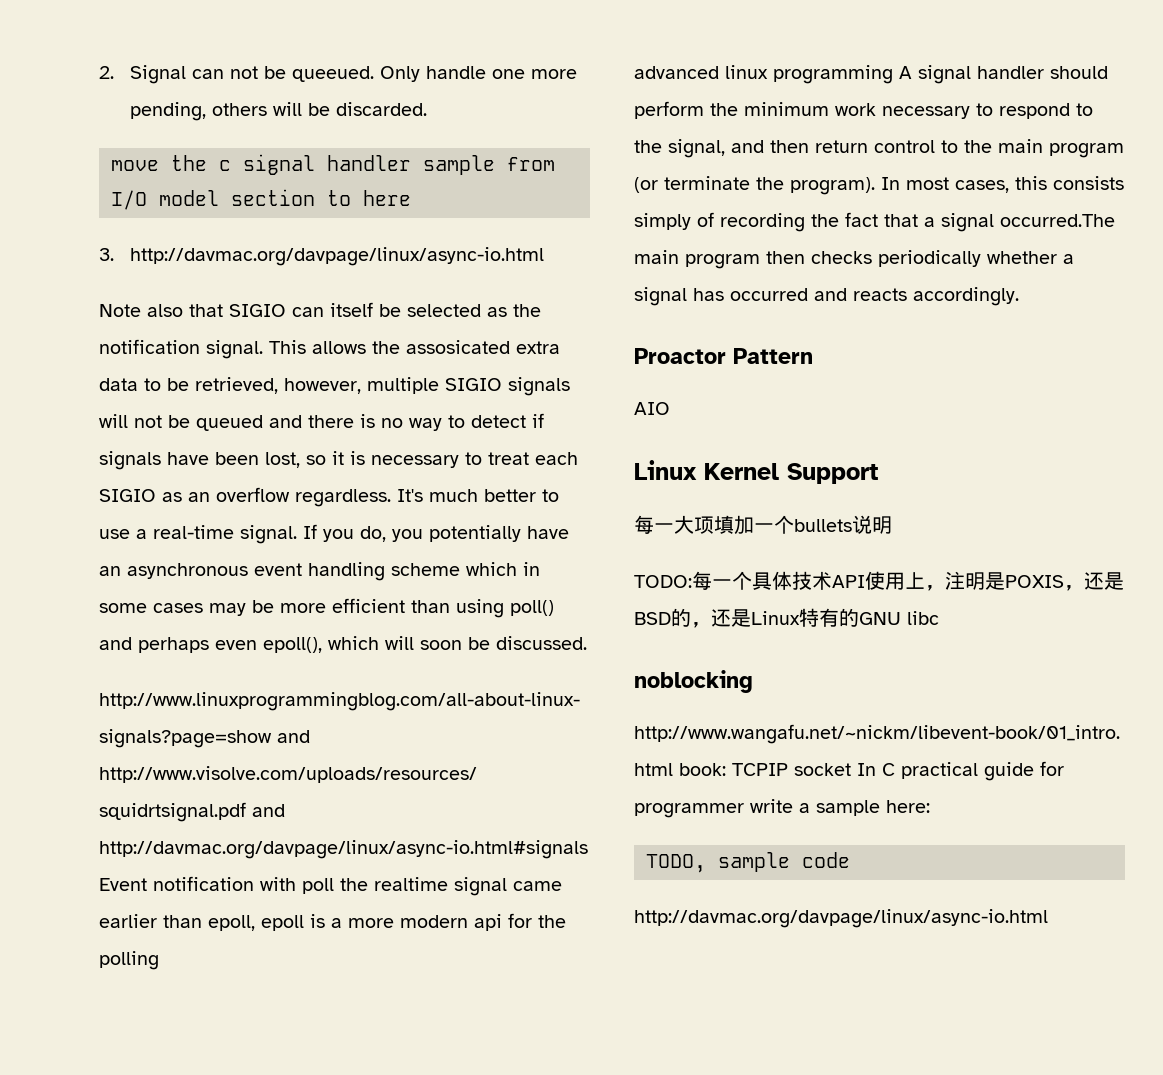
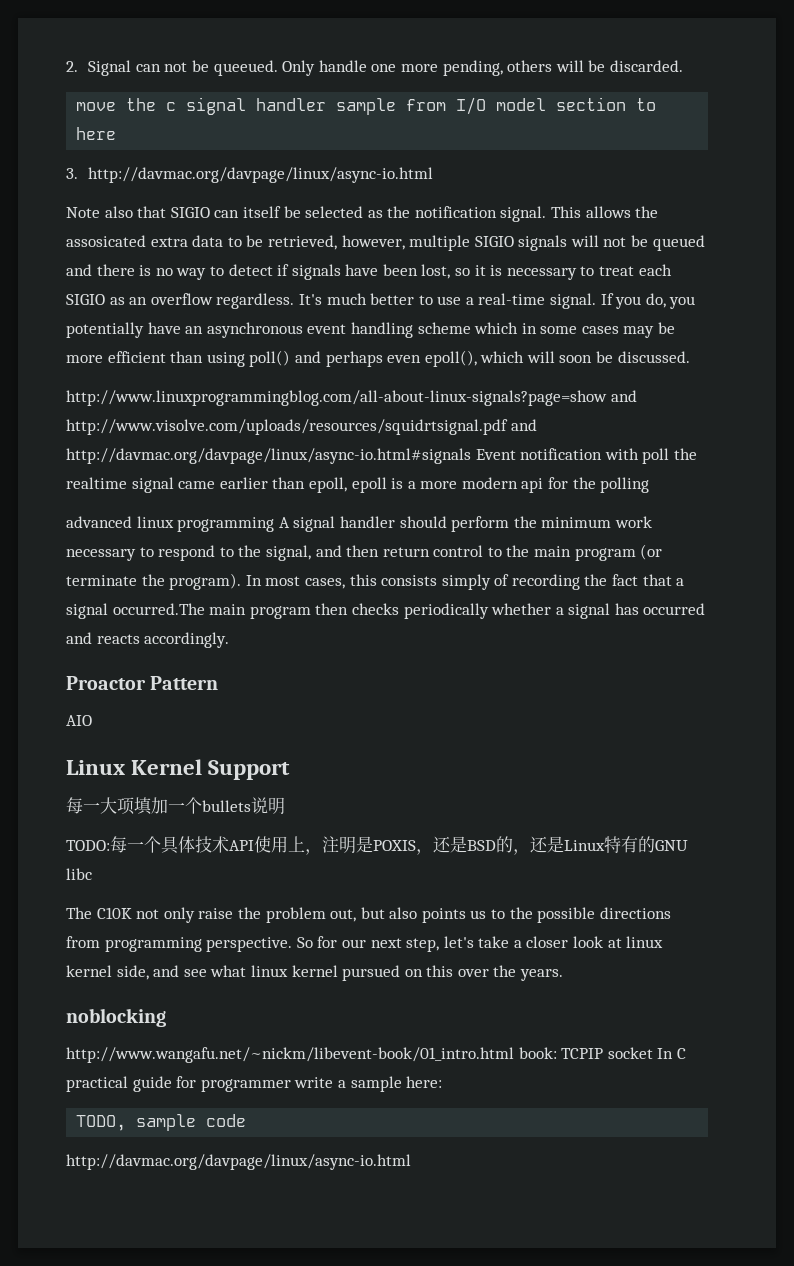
(939, 618) none -> [66,907,671,923] [66,936,664,952] [66,965,564,981] // The C10K not only raise the problem out, but also points us to the possible directions from programming perspective. So for our next step, let's take a closer look at linux kernel side, and see what linux kernel pursued on this over the years.

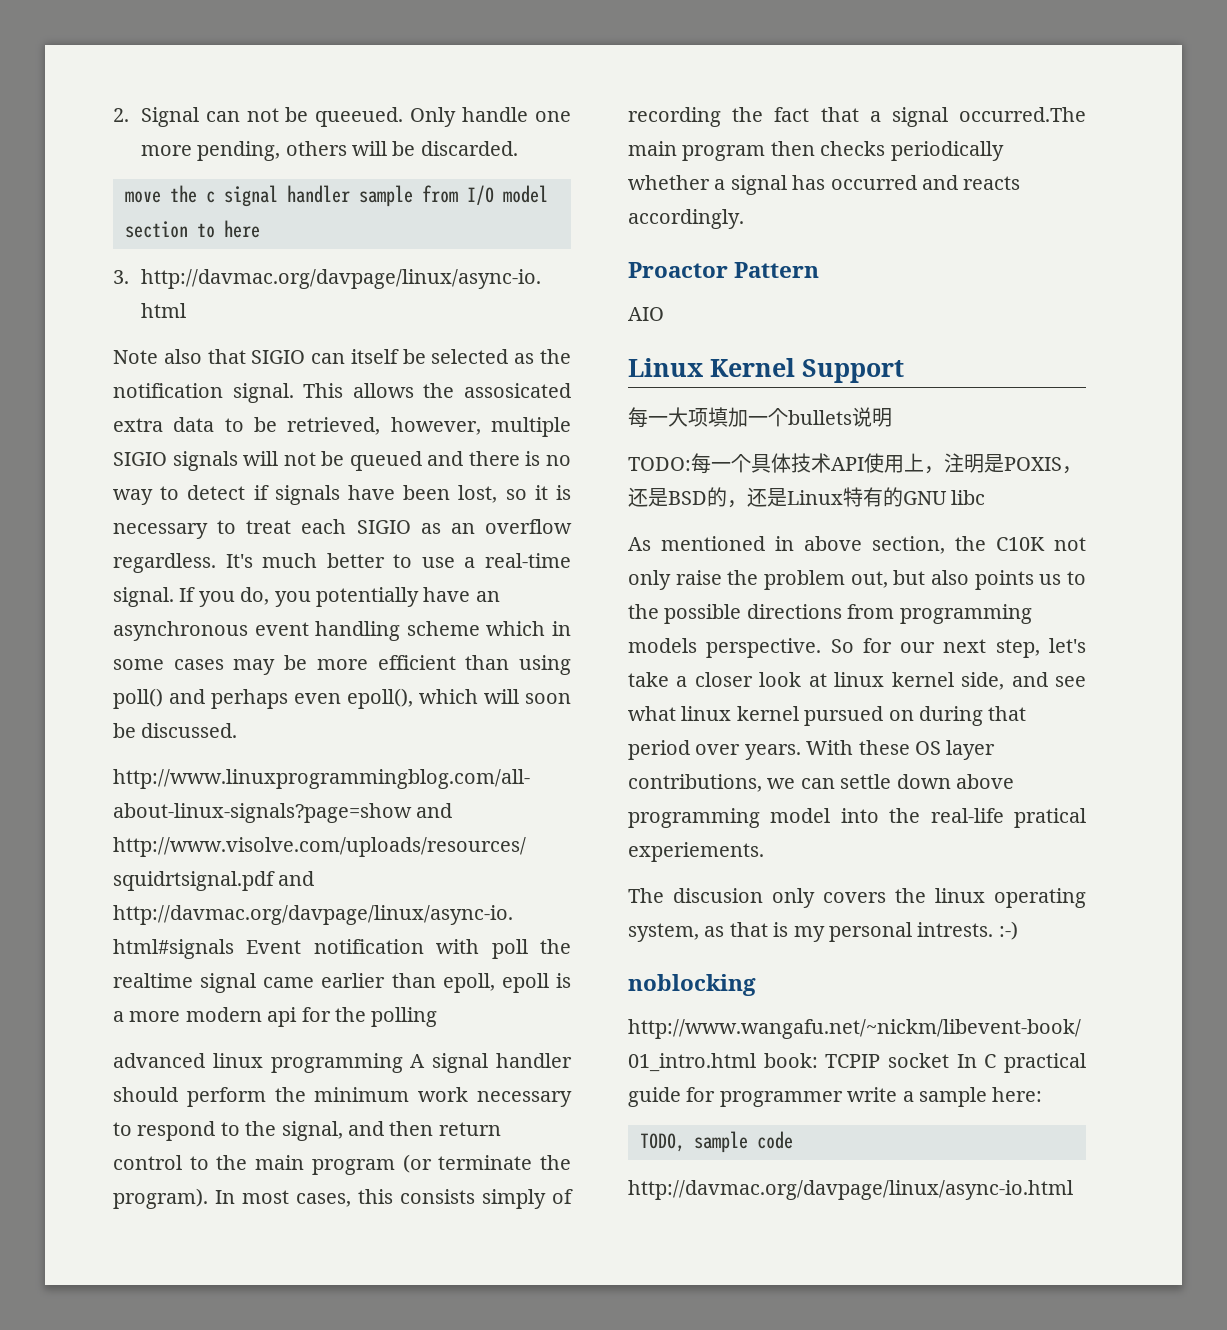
[66,907,92,919] The -> [628,536,986,554] As mentioned in above section, the
(202, 944) none -> [628,638,697,653] models
[426,965,564,981] this over the years. -> [919,706,1027,726] [628,740,996,760] [628,774,1014,792] [628,808,1086,828] [628,842,764,862] [628,888,1086,908] [628,921,1018,942] during that period over years. With these OS layer contributions, we can settle down above programming model into the real-life pratical experiements. // The discusion only covers the linux operating system, as that is my personal intrests. :-)

